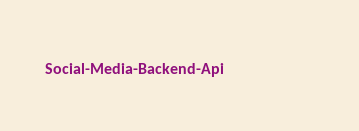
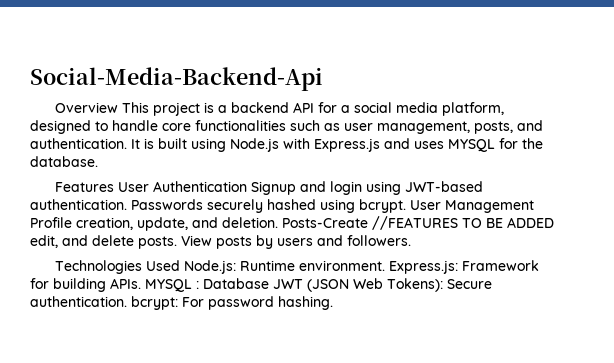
(224, 70) none -> [55,102,505,116] [30,120,543,134] [30,138,543,152] [30,156,98,167] [55,181,484,195] [30,199,534,213] [30,216,554,231] [30,235,411,249] [55,260,540,274] [30,278,492,292] [30,296,333,310] // Overview This project is a backend API for a social media platform, designed to handle core functionalities such as user management, posts, and authentication. It is built using Node.js with Express.js and uses MYSQL for the database. // Features User Authentication Signup and login using JWT-based authentication. Passwords securely hashed using bcrypt. User Management Profile creation, update, and deletion. Posts-Create //FEATURES TO BE ADDED edit, and delete posts. View posts by users and followers. // Technologies Used Node.js: Runtime environment. Express.js: Framework for building APIs. MYSQL : Database JWT (JSON Web Tokens): Secure authentication. bcrypt: For password hashing.

